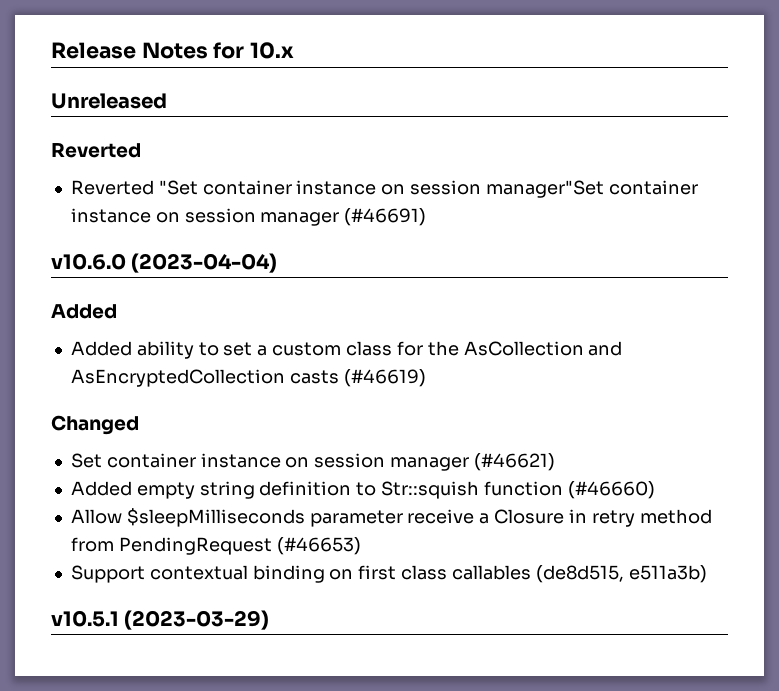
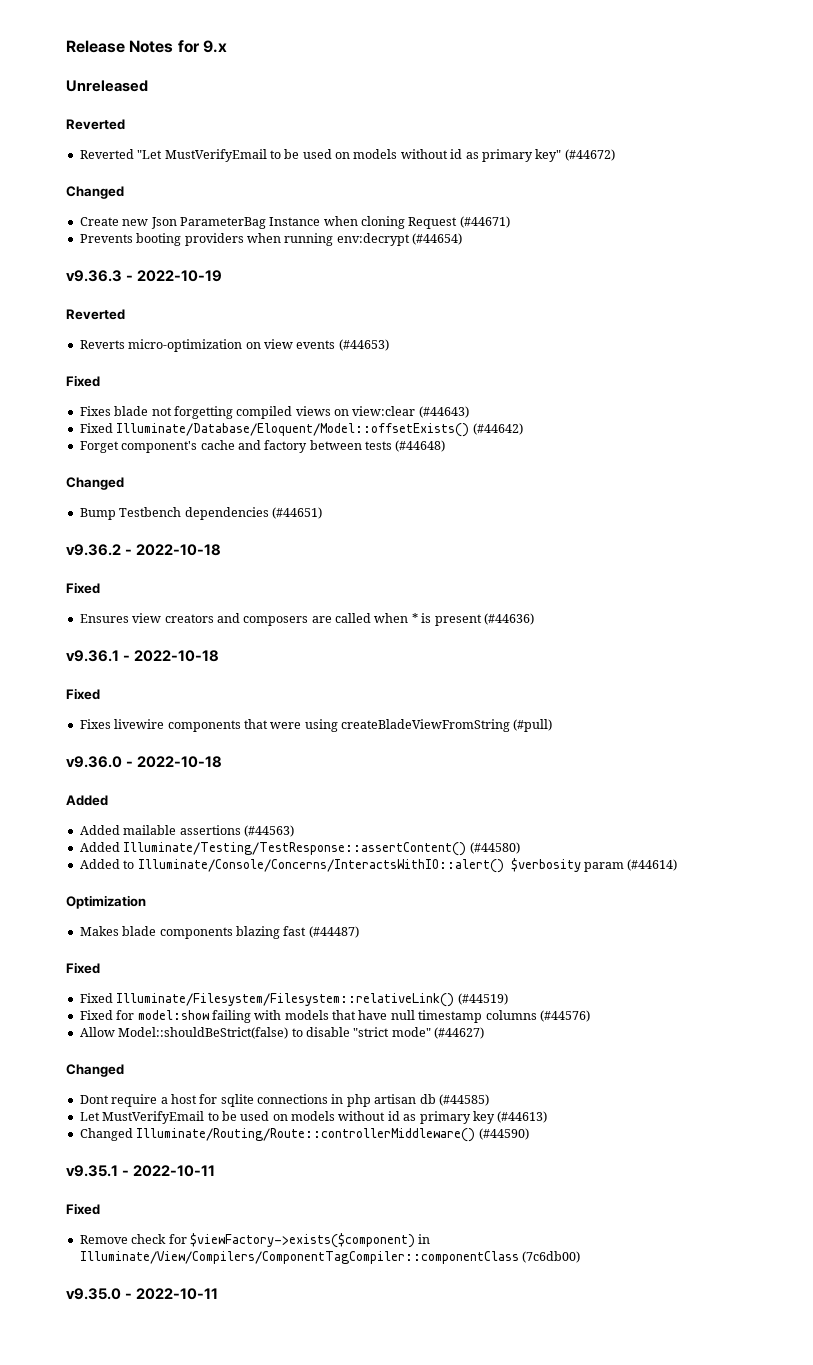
[250,42,295,59] 10.x -> [202,40,227,53] 9.x
[158,180,698,198] [70,208,427,226] [51,253,278,273] [51,304,117,319] [70,341,623,359] [70,369,426,387] [51,415,139,435] [70,453,555,471] [70,481,655,499] [70,508,712,527] [70,537,361,555] [70,565,707,583] [51,610,270,630] "Set container instance on session manager"Set container instance on session manager (#46691) // v10.6.0 (2023-04-04) // Added // Added ability to set a custom class for the AsCollection and AsEncryptedCollection casts (#46619) // Changed // Set container instance on session manager (#46621) // Added empty string definition to Str::squish function (#46660) // Allow $sleepMilliseconds parameter receive a Closure in retry method from PendingRequest (#46653) // Support contextual binding on first class callables (de8d515, e511a3b) // v10.5.1 (2023-03-29) -> [137,149,615,162] [66,186,124,199] [79,216,510,229] [79,233,462,246] [66,270,223,282] [66,309,125,320] [79,339,389,352] [66,375,100,387] [79,406,469,419] [79,423,523,437] [79,440,446,453] [66,477,124,490] [79,507,322,520] [66,544,222,556] [66,582,100,594] [79,613,534,626] [66,650,220,662] [66,688,100,700] [79,719,553,732] [66,756,223,768] [66,795,108,806] [79,825,294,837] [79,842,520,856] [79,858,678,873] [66,895,146,909] [79,926,359,939] [66,962,100,974] [79,993,508,1007] [79,1010,590,1023] [79,1027,484,1039] [66,1064,124,1077] [79,1094,489,1107] [79,1111,548,1124] [79,1128,529,1142] [66,1165,216,1177] [66,1203,100,1215] [79,1233,431,1248] [79,1251,581,1264] [66,1288,219,1300] "Let MustVerifyEmail to be used on models without id as primary key" (#44672) // Changed // Create new Json ParameterBag Instance when cloning Request (#44671) // Prevents booting providers when running env:decrypt (#44654) // v9.36.3 - 2022-10-19 // Reverted // Reverts micro-optimization on view events (#44653) // Fixed // Fixes blade not forgetting compiled views on view:clear (#44643) // Fixed Illuminate/Database/Eloquent/Model::offsetExists() (#44642) // Forget component's cache and factory between tests (#44648) // Changed // Bump Testbench dependencies (#44651) // v9.36.2 - 2022-10-18 // Fixed // Ensures view creators and composers are called when * is present (#44636) // v9.36.1 - 2022-10-18 // Fixed // Fixes livewire components that were using createBladeViewFromString (#pull) // v9.36.0 - 2022-10-18 // Added // Added mailable assertions (#44563) // Added Illuminate/Testing/TestResponse::assertContent() (#44580) // Added to Illuminate/Console/Concerns/InteractsWithIO::alert() $verbosity param (#44614) // Optimization // Makes blade components blazing fast (#44487) // Fixed // Fixed Illuminate/Filesystem/Filesystem::relativeLink() (#44519) // Fixed for model:show failing with models that have null timestamp columns (#44576) // Allow Model::shouldBeStrict(false) to disable "strict mode" (#44627) // Changed // Dont require a host for sqlite connections in php artisan db (#44585) // Let MustVerifyEmail to be used on models without id as primary key (#44613) // Changed Illuminate/Routing/Route::controllerMiddleware() (#44590) // v9.35.1 - 2022-10-11 // Fixed // Remove check for $viewFactory->exists($component) in Illuminate/View/Compilers/ComponentTagCompiler::componentClass (7c6db00) // v9.35.0 - 2022-10-11

